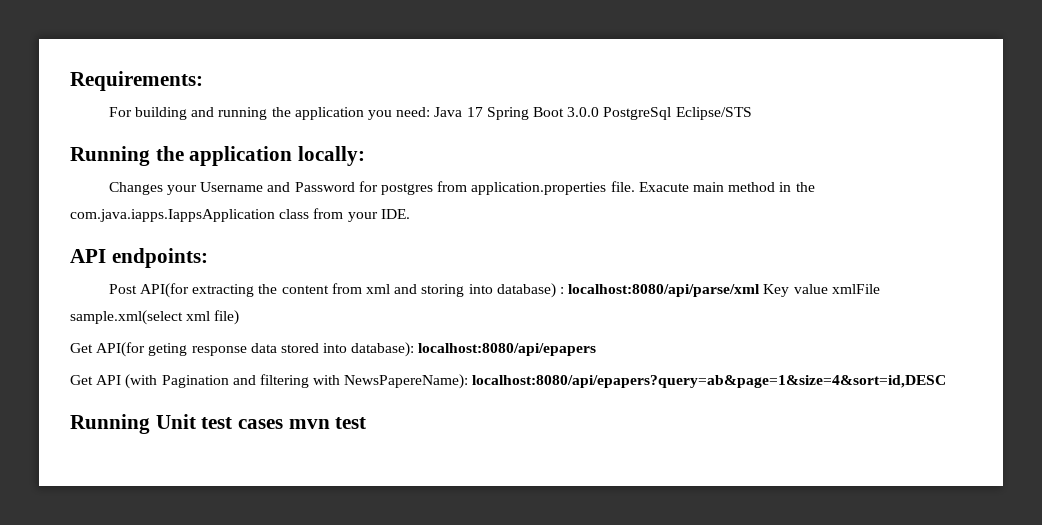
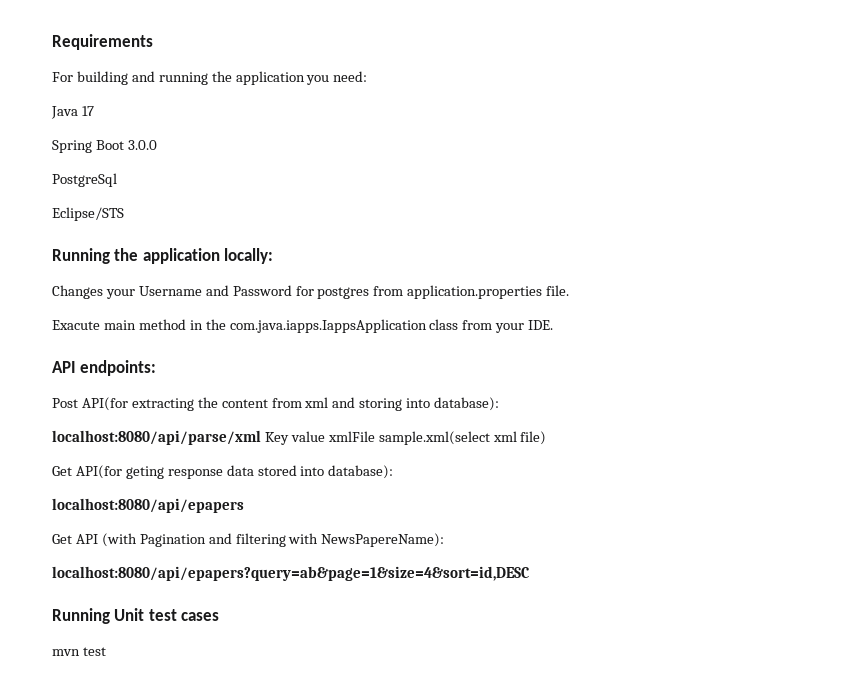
[70,71,203,91] Requirements: -> [52,34,153,50] Requirements
(431, 112) none -> (368, 76) //
(483, 112) none -> (94, 111) //
(600, 112) none -> (157, 145) //
(672, 113) none -> (117, 180) //
(635, 186) none -> (570, 290) //
[496,283,564,298] database) : -> [434,397,500,411] database): //
(415, 349) none -> (394, 472) //
(469, 381) none -> (445, 540) //
(284, 424) none -> (220, 616) //

